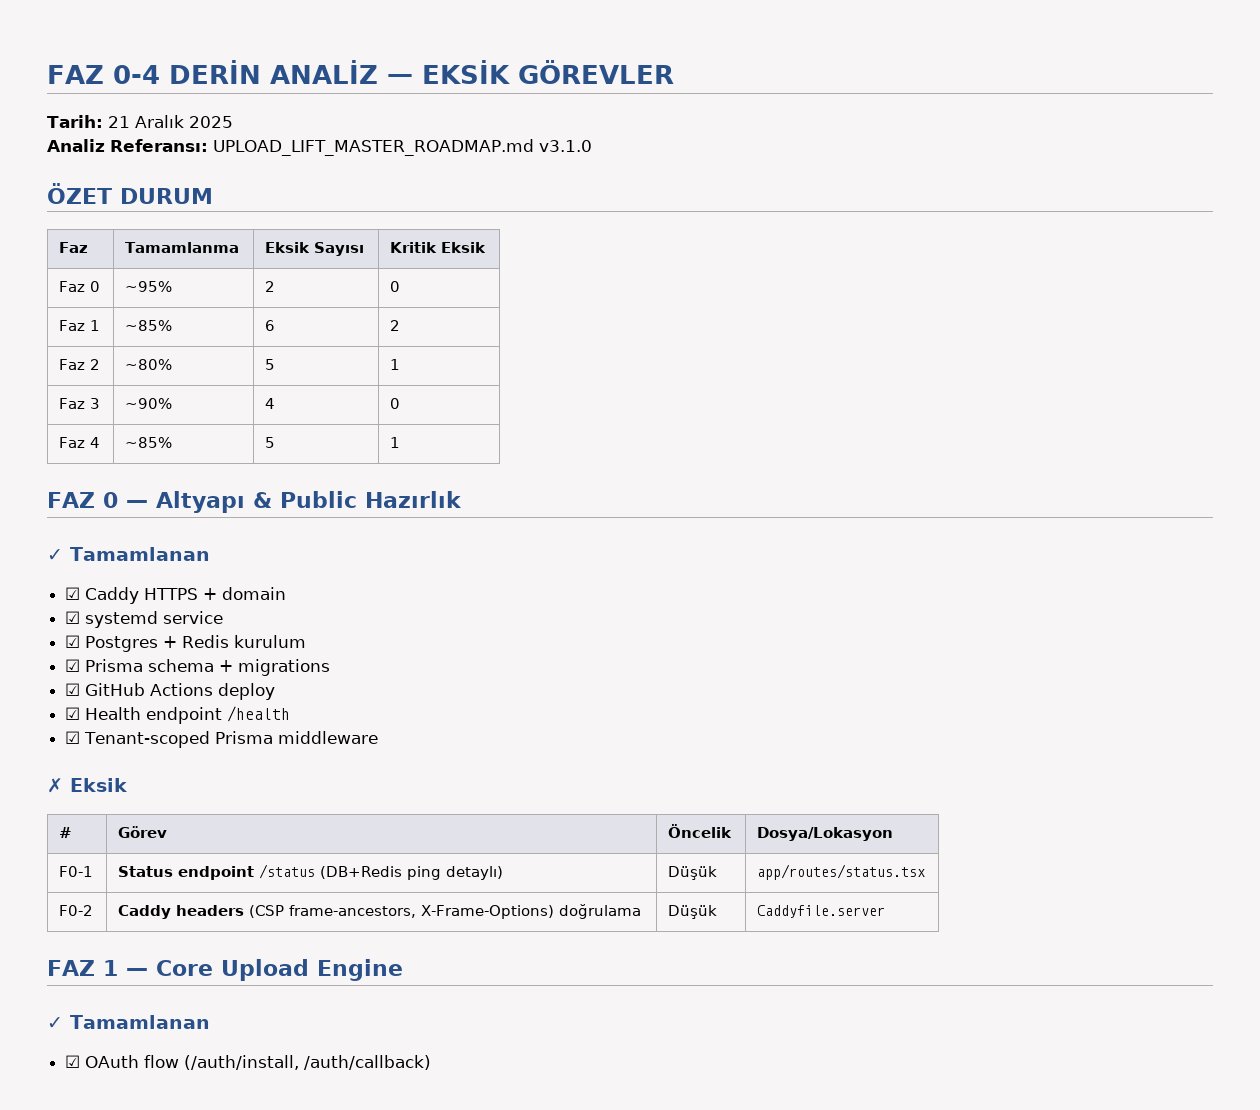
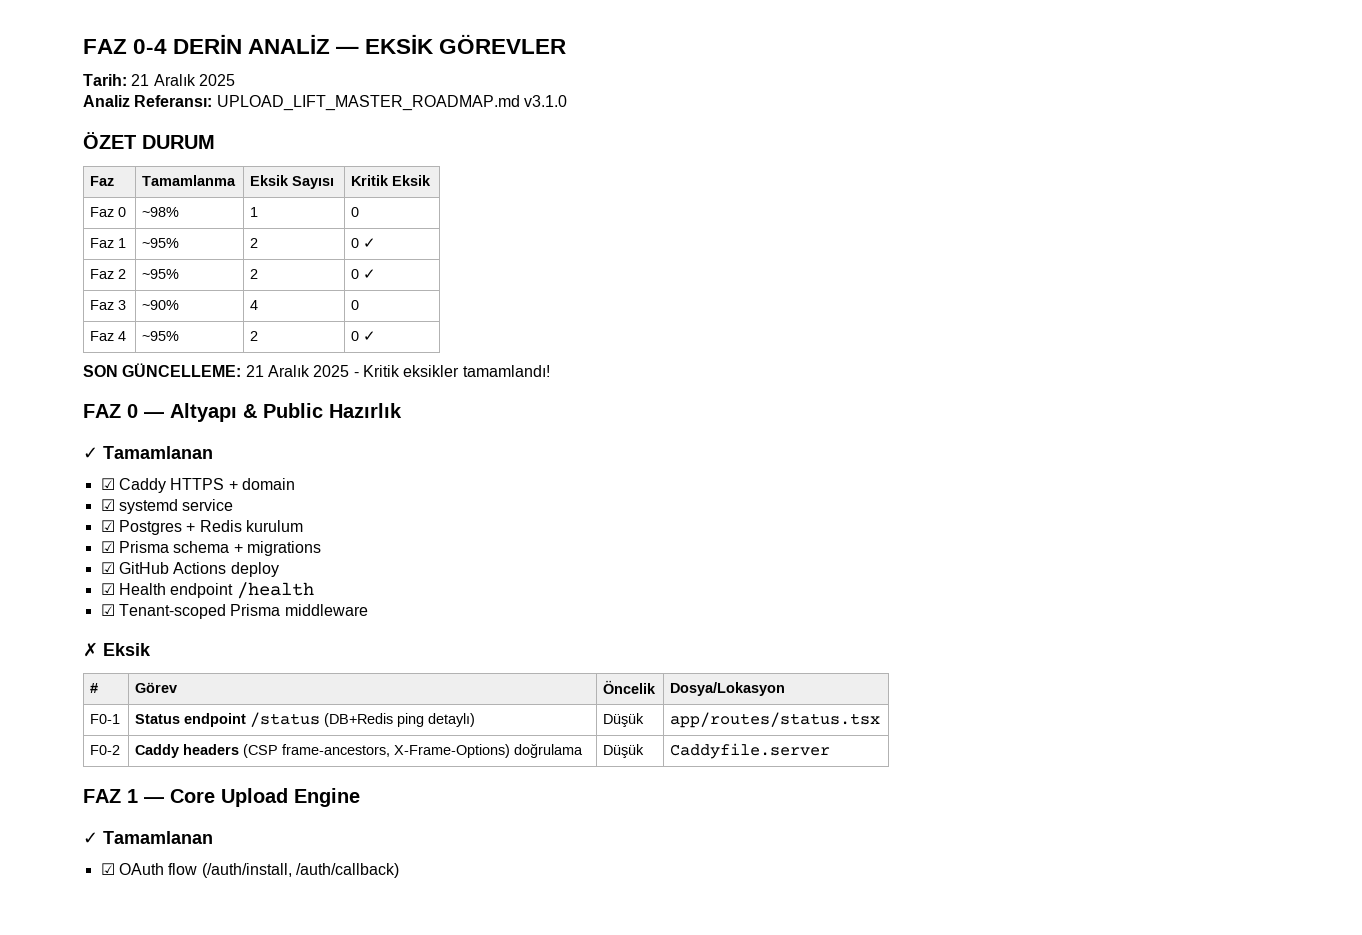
[125,281,173,292] [265,281,276,292] ~95% | 2 -> [142,207,180,217] [250,207,259,217] ~98% | 1
[125,320,173,331] [265,320,276,331] [390,320,401,331] ~85% | 6 | 2 -> [142,238,180,248] [250,238,259,248] [351,238,377,248] ~95% | 2 | 0 ✓
[125,359,173,370] [265,359,276,370] [390,359,401,370] ~80% | 5 | 1 -> [142,269,180,279] [250,269,259,279] [351,269,377,279] ~95% | 2 | 0 ✓
[125,437,173,448] [265,437,276,448] [390,437,401,448] ~85% | 5 | 1 -> [142,331,180,341] [250,331,259,341] [351,331,377,341] [83,363,550,377] ~95% | 2 | 0 ✓ // SON GÜNCELLEME: 21 Aralık 2025 - Kritik eksikler tamamlandı!

